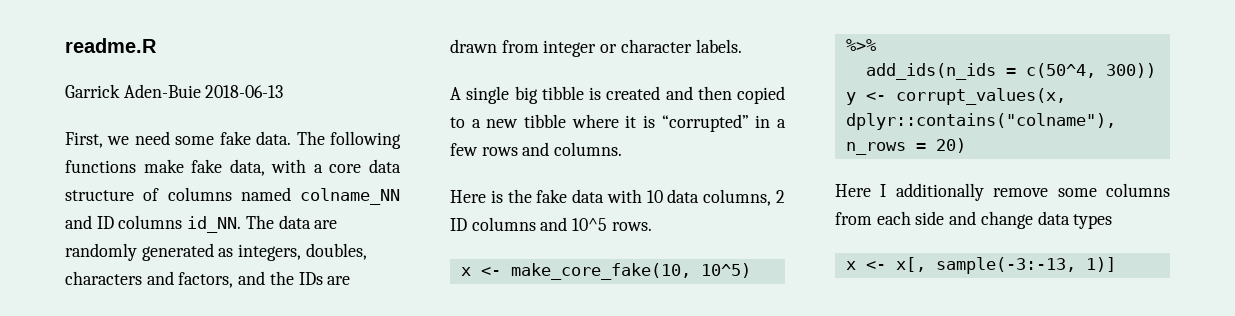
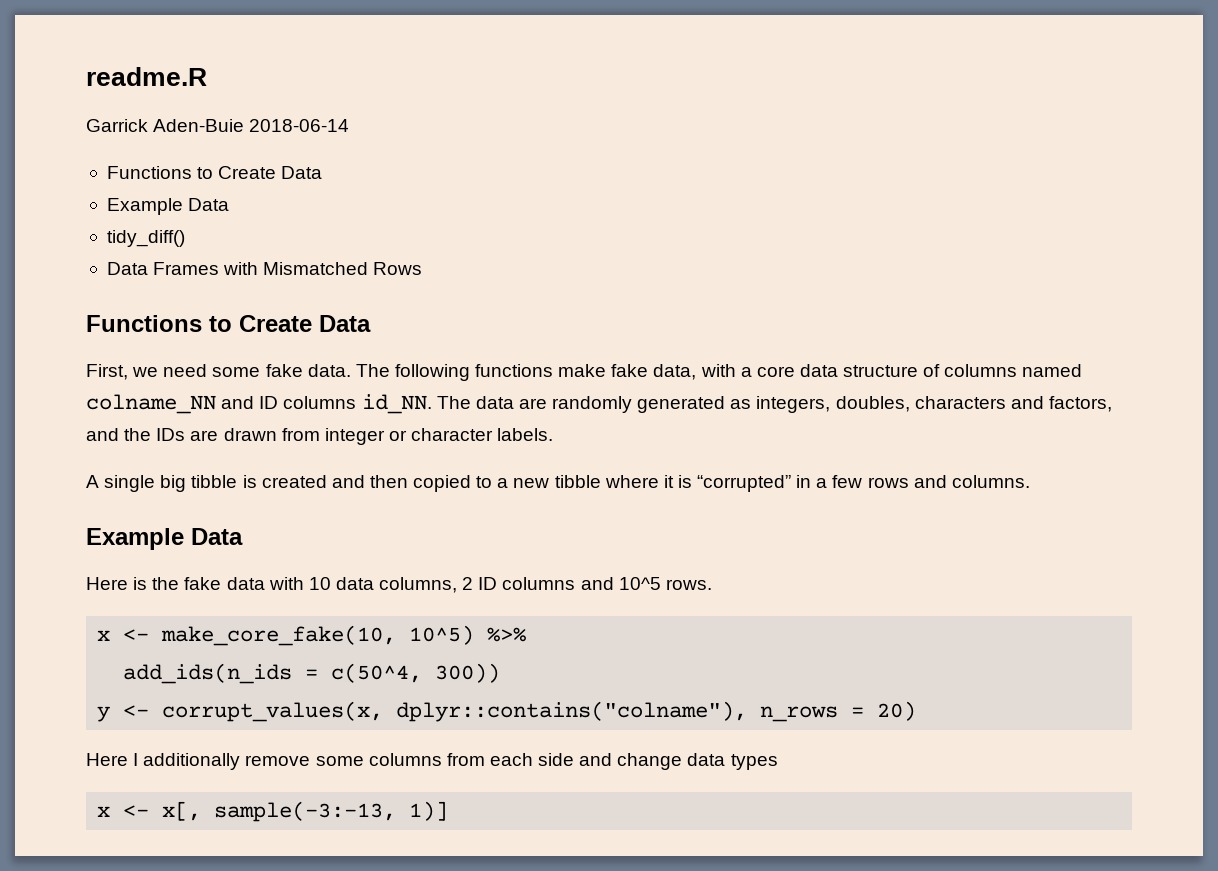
[205,85,284,98] 2018-06-13 -> [249,119,350,132] [106,166,323,179] [106,198,230,215] [106,230,185,247] [106,262,423,275] [86,315,371,332] 2018-06-14 // Functions to Create Data // Example Data // tidy_diff() // Data Frames with Mismatched Rows // Functions to Create Data
(623, 149) none -> [86,528,243,550] // Example Data

